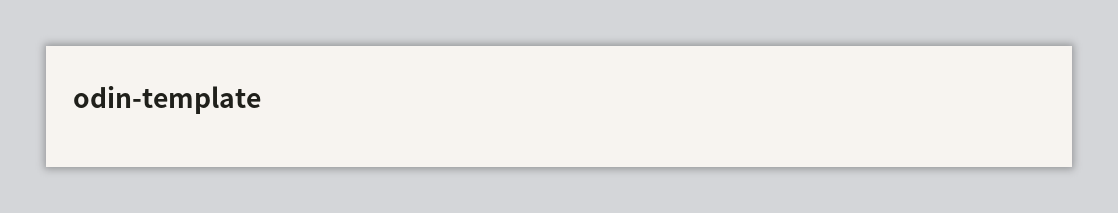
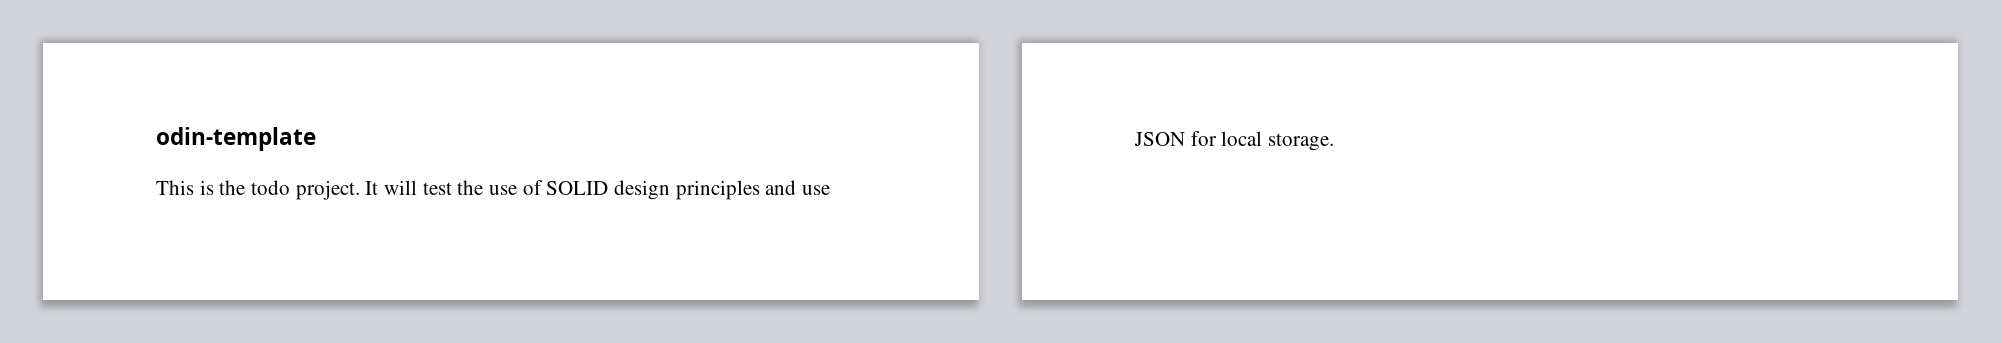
(261, 100) none -> [156,180,831,200] [1134,131,1335,151] // This is the todo project. It will test the use of SOLID design principles and use JSON for local storage.

